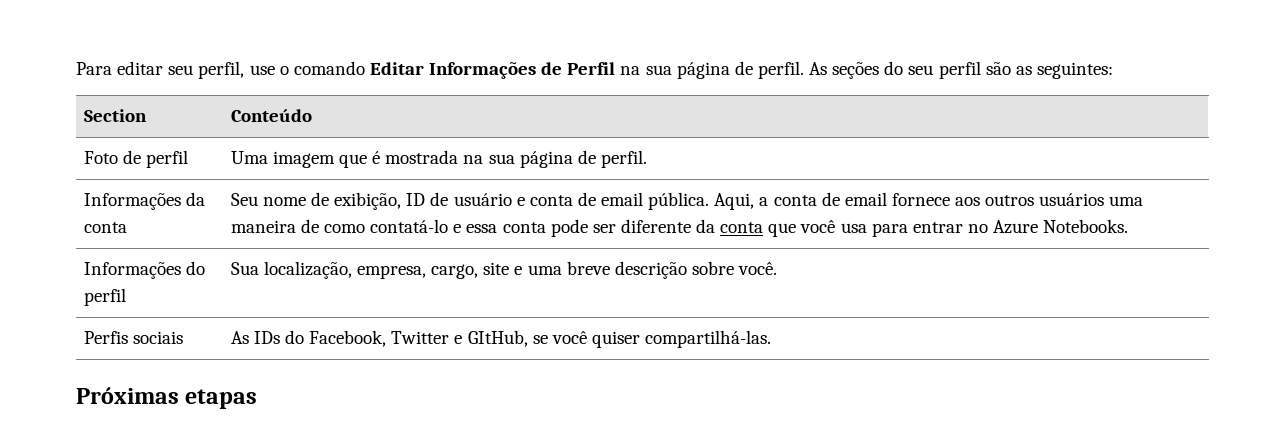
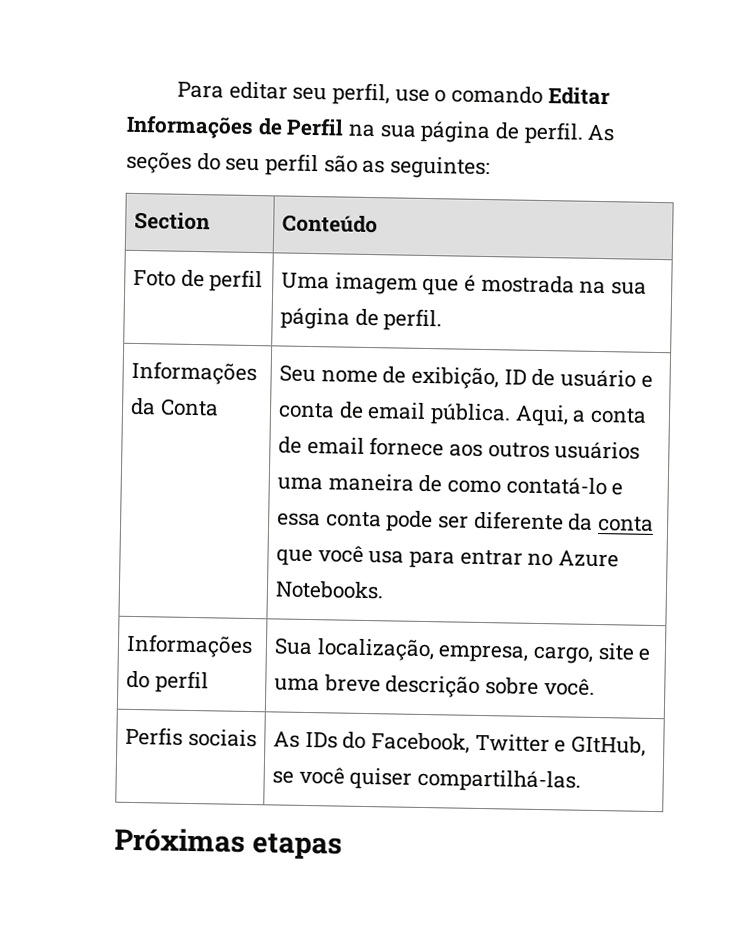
[83,222,127,233] conta -> [159,398,219,417] Conta

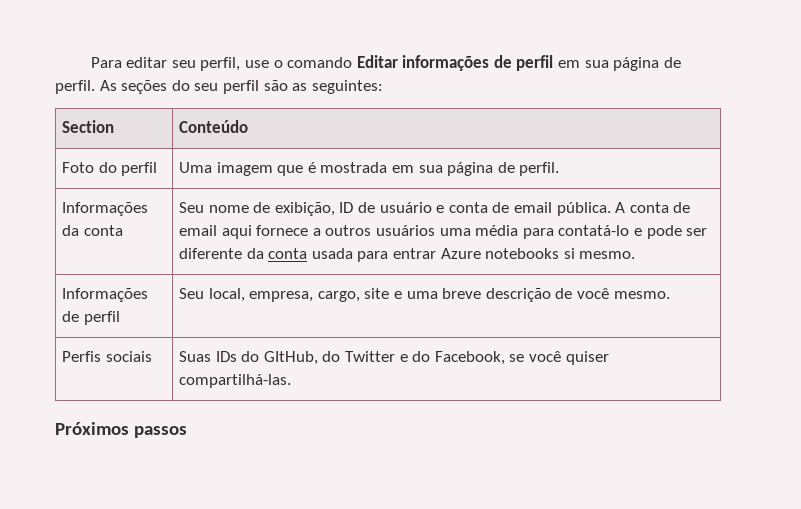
[126,114,377,139] Informações de Perfil na -> [402,55,581,71] informações de perfil em
[180,269,205,288] de -> [98,162,117,173] do
[579,280,607,295] na -> [391,165,414,173] em
[159,398,219,417] Conta -> [83,225,123,236] conta
[514,404,648,427] [278,436,641,460] [277,473,624,496] [277,511,382,528] Aqui, a conta de email fornece aos outros usuários uma maneira de como contatá-lo e essa conta -> [615,202,691,213] [179,225,642,239] A conta de email aqui fornece a outros usuários uma média para contatá-lo e
[276,545,620,569] [275,580,385,600] [126,633,254,659] [126,670,209,694] [274,637,435,662] que você usa para entrar no Azure Notebooks. // Informações do perfil | Sua localização, -> [311,248,636,262] [62,288,149,302] [62,311,120,325] [179,288,245,302] usada para entrar Azure notebooks si mesmo. // Informações de perfil | Seu local,
[485,677,595,696] sobre você. -> [555,288,670,299] de você mesmo.
[273,731,301,748] As -> [179,351,212,362] Suas
[371,732,647,757] Facebook, Twitter e GItHub, -> [263,351,505,365] GItHub, do Twitter e do Facebook,
[114,827,342,860] Próximas etapas -> [55,422,187,438] Próximos passos

